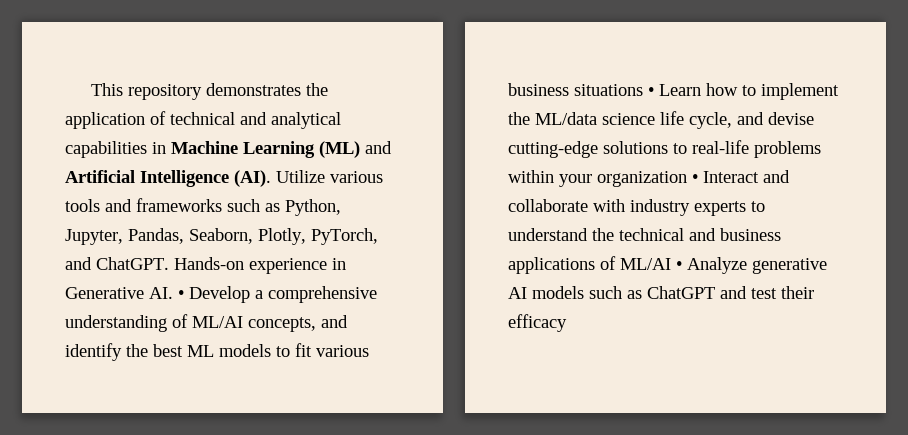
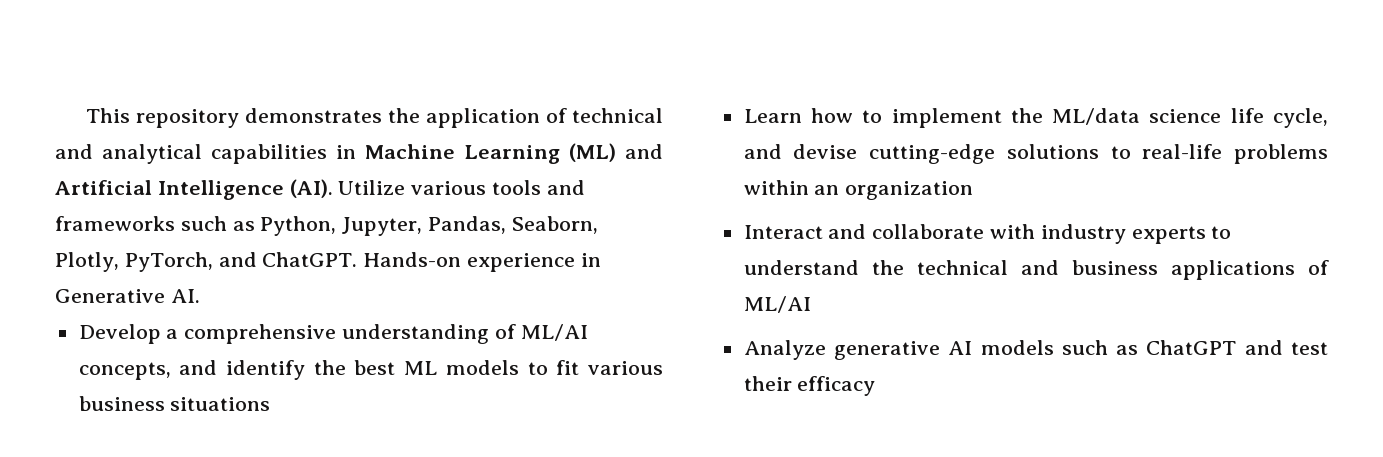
[178,290,184,299] • -> (200, 296) //
[648,87,654,96] • -> (271, 404) //
[559,174,592,187] your -> [814,185,840,195] an
[692,174,698,183] • -> (974, 190) //
[676,261,682,270] • -> (811, 304) //

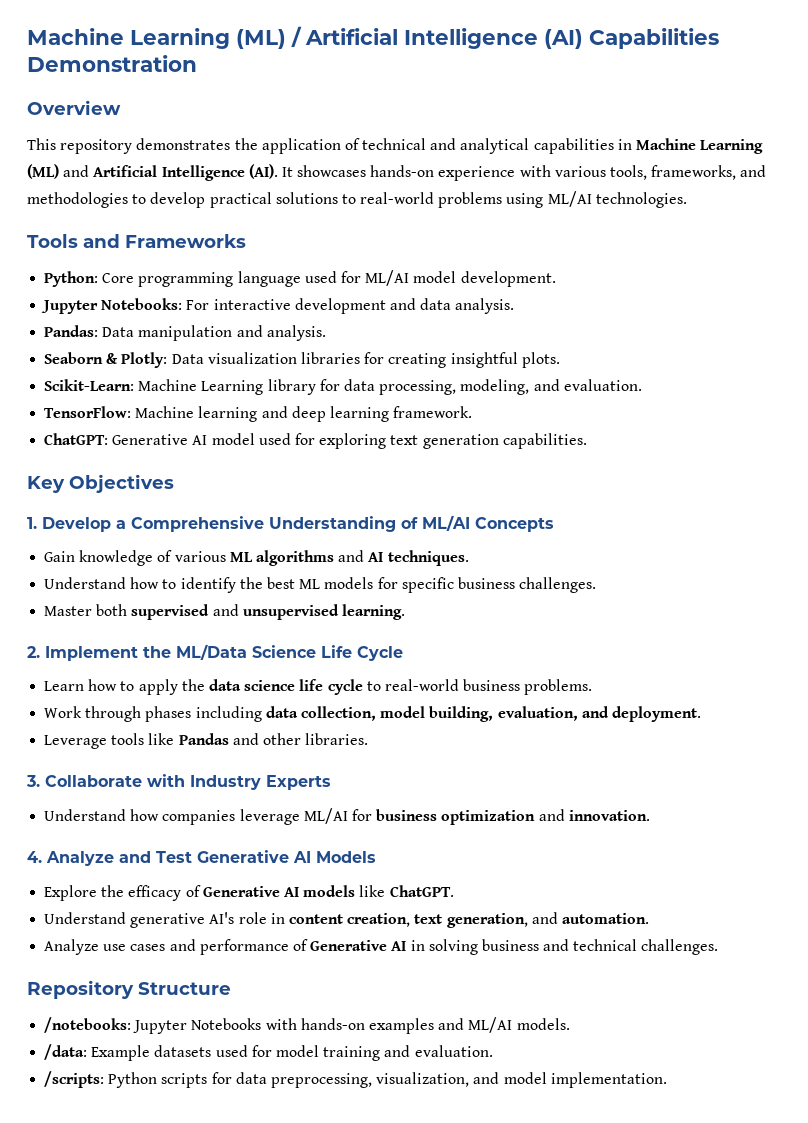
(86, 115) none -> [27,26,719,49] [27,55,197,72] [27,100,121,115] Machine Learning (ML) / Artificial Intelligence (AI) Capabilities Demonstration // Overview //
[338,180,585,195] [55,216,598,236] [55,252,601,272] [55,289,200,303] [78,324,588,344] [78,360,218,380] Utilize various tools and frameworks such as Python, Jupyter, Pandas, Seaborn, Plotly, PyTorch, and ChatGPT. Hands-on experience in Generative AI. // Develop a comprehensive understanding of ML/AI concepts, and -> [281,165,767,181] [27,191,687,208] [27,234,246,248] [44,270,556,287] [41,298,515,314] [44,325,326,341] [44,352,560,368] [44,379,642,395] [44,406,473,422] [44,433,587,449] [27,474,174,493] [27,515,554,532] [44,550,469,566] [44,577,177,589] It showcases hands-on experience with various tools, frameworks, and methodologies to develop practical solutions to real-world problems using ML/AI technologies. // Tools and Frameworks // Python: Core programming language used for ML/AI model development. // Jupyter Notebooks: For interactive development and data analysis. // Pandas: Data manipulation and analysis. // Seaborn & Plotly: Data visualization libraries for creating insightful plots. // Scikit-Learn: Machine Learning library for data processing, modeling, and evaluation. // TensorFlow: Machine learning and deep learning framework. // ChatGPT: Generative AI model used for exploring text generation capabilities. // Key Objectives // 1. Develop a Comprehensive Understanding of ML/AI Concepts // Gain knowledge of various ML algorithms and AI techniques. // Understand how to
[527,360,663,375] [78,396,271,411] [743,108,1328,128] [743,144,1328,164] [743,180,974,200] [743,224,1232,244] [743,260,1329,280] [743,296,811,313] [743,340,1328,360] [743,376,876,396] to fit various business situations // Learn how to implement the ML/data science life cycle, and devise cutting-edge solutions to real-life problems within an organization // Interact and collaborate with industry experts to understand the technical and business applications of ML/AI // Analyze generative AI models such as ChatGPT and test their efficacy -> [377,577,597,593] [44,604,405,620] [27,644,403,661] [44,679,593,695] [44,706,701,722] [44,733,369,749] [26,774,331,790] [44,808,650,825] [27,850,376,866] [44,885,454,901] [44,912,649,928] [44,939,719,955] [27,980,231,999] [44,1017,570,1034] [44,1044,493,1061] [44,1071,667,1088] for specific business challenges. // Master both supervised and unsupervised learning. // 2. Implement the ML/Data Science Life Cycle // Learn how to apply the data science life cycle to real-world business problems. // Work through phases including data collection, model building, evaluation, and deployment. // Leverage tools like Pandas and other libraries. // 3. Collaborate with Industry Experts // Understand how companies leverage ML/AI for business optimization and innovation. // 4. Analyze and Test Generative AI Models // Explore the efficacy of Generative AI models like ChatGPT. // Understand generative AI's role in content creation, text generation, and automation. // Analyze use cases and performance of Generative AI in solving business and technical challenges. // Repository Structure // /notebooks: Jupyter Notebooks with hands-on examples and ML/AI models. // /data: Example datasets used for model training and evaluation. // /scripts: Python scripts for data preprocessing, visualization, and model implementation.

